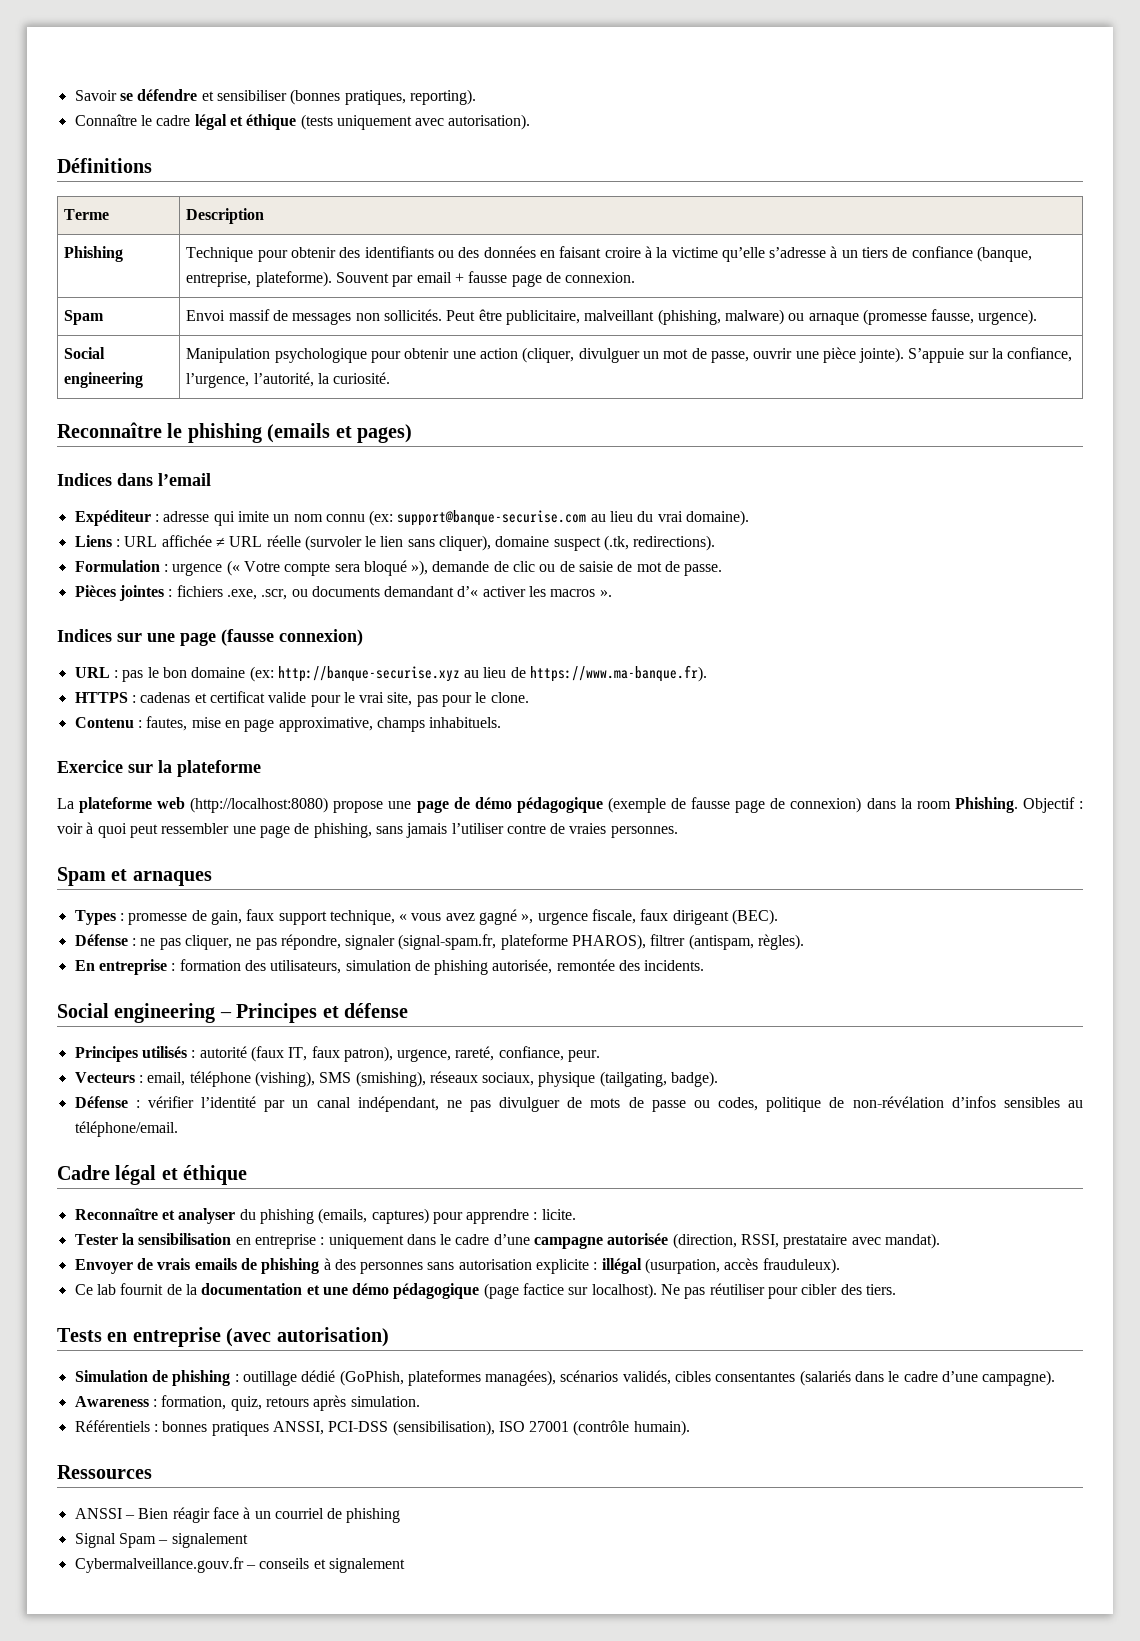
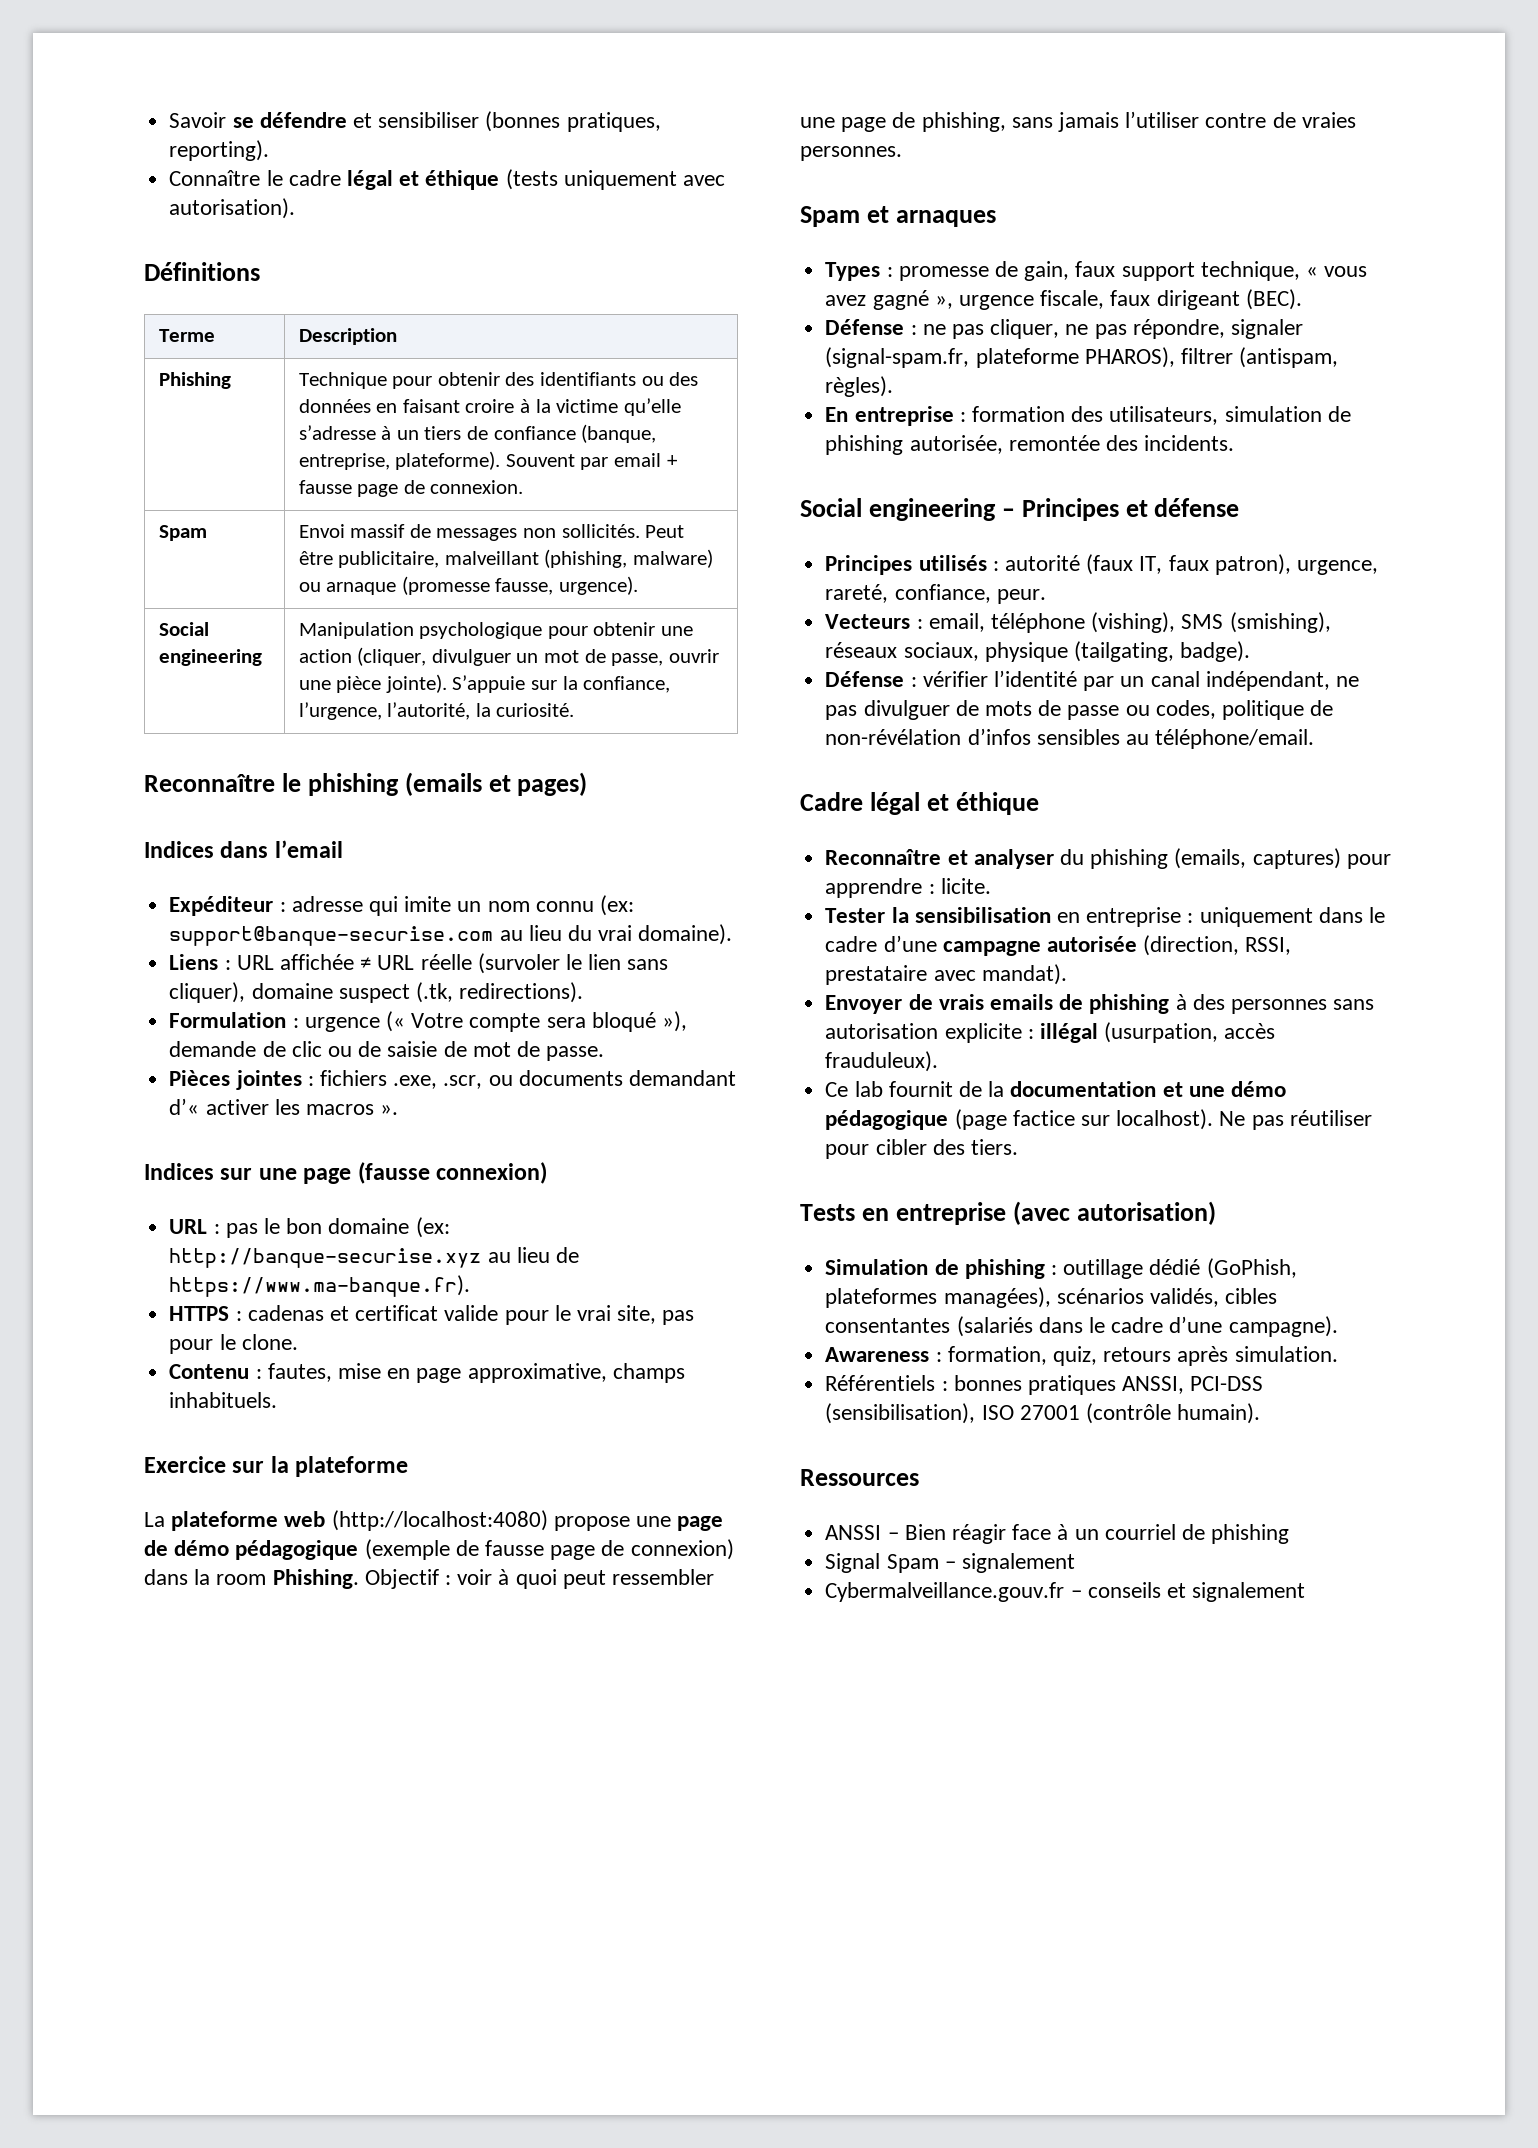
[190,797,329,813] (http://localhost:8080) -> [331,1510,548,1531] (http://localhost:4080)

